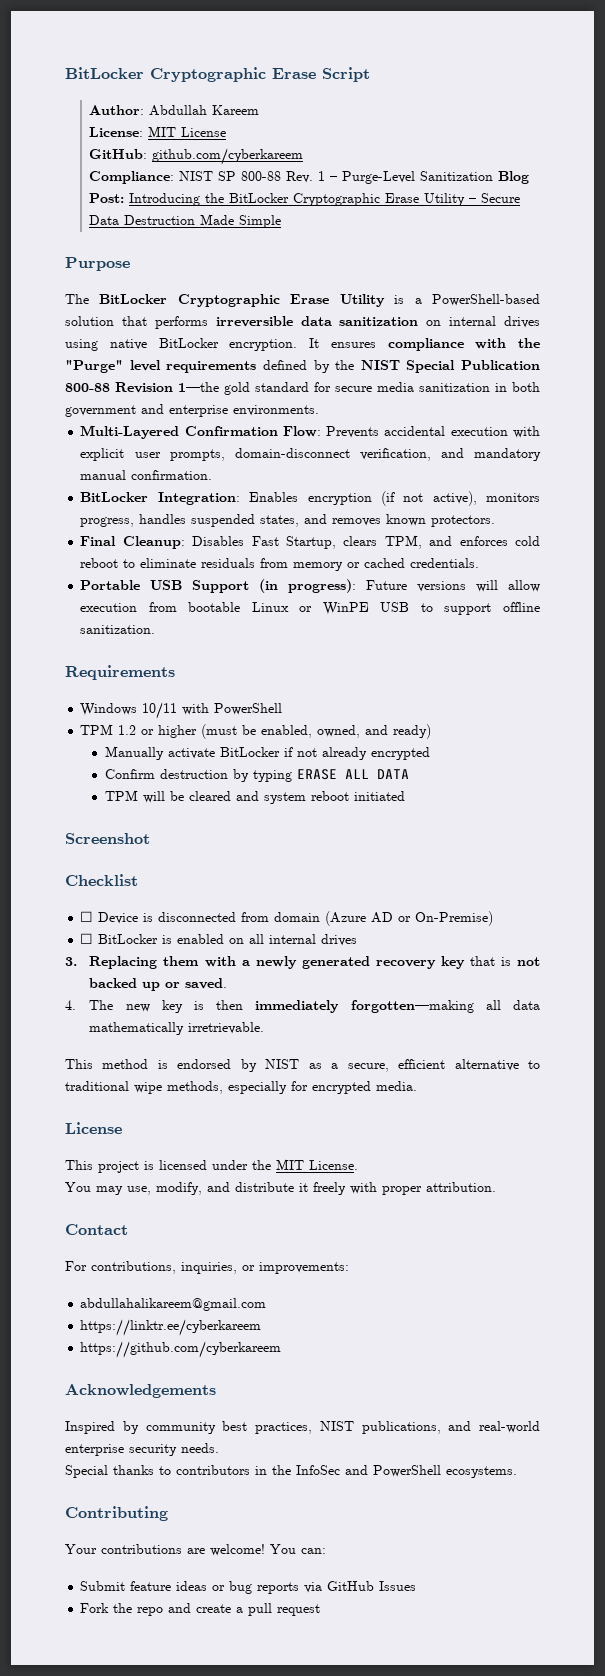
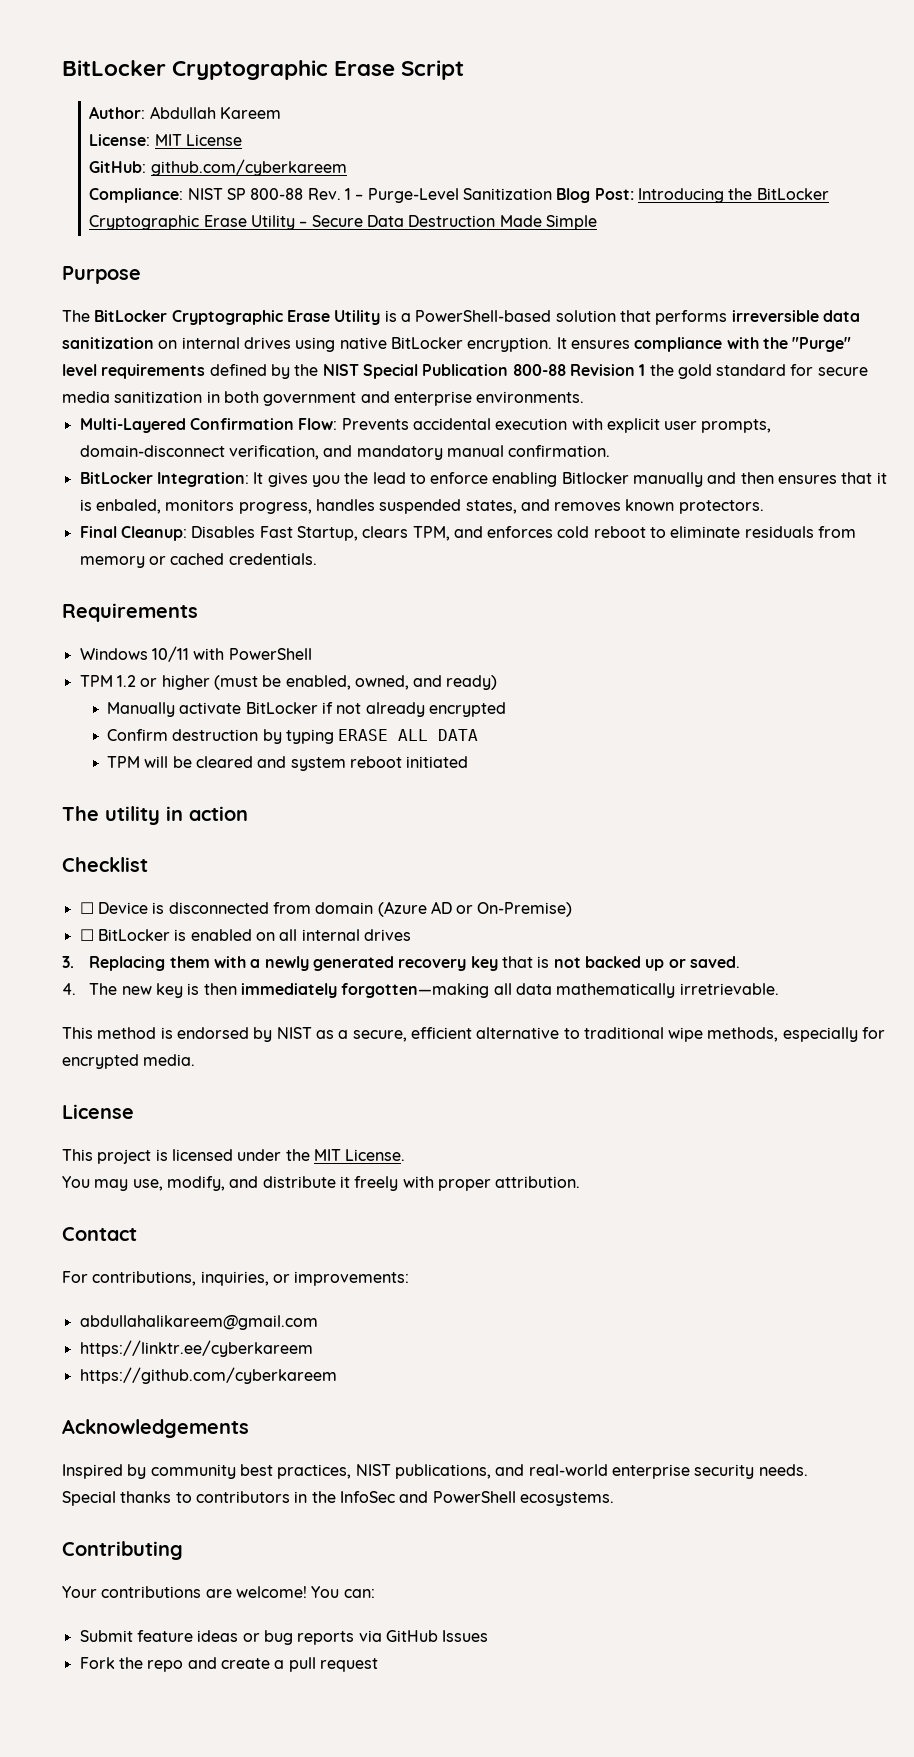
[178,382,219,392] 1—the -> [639,364,674,376] 1 the
[249,491,477,506] Enables encryption (if not active), -> [253,472,887,487] [79,499,161,514] It gives you the lead to enforce enabling Bitlocker manually and then ensures that it is enbaled,
[80,579,540,593] [80,602,540,615] [80,625,156,634] // Portable USB Support (in progress): Future versions will allow execution from bootable Linux or WinPE USB to support offline sanitization. -> (317, 559) none
[65,833,150,844] Screenshot -> [62,806,248,825] The utility in action

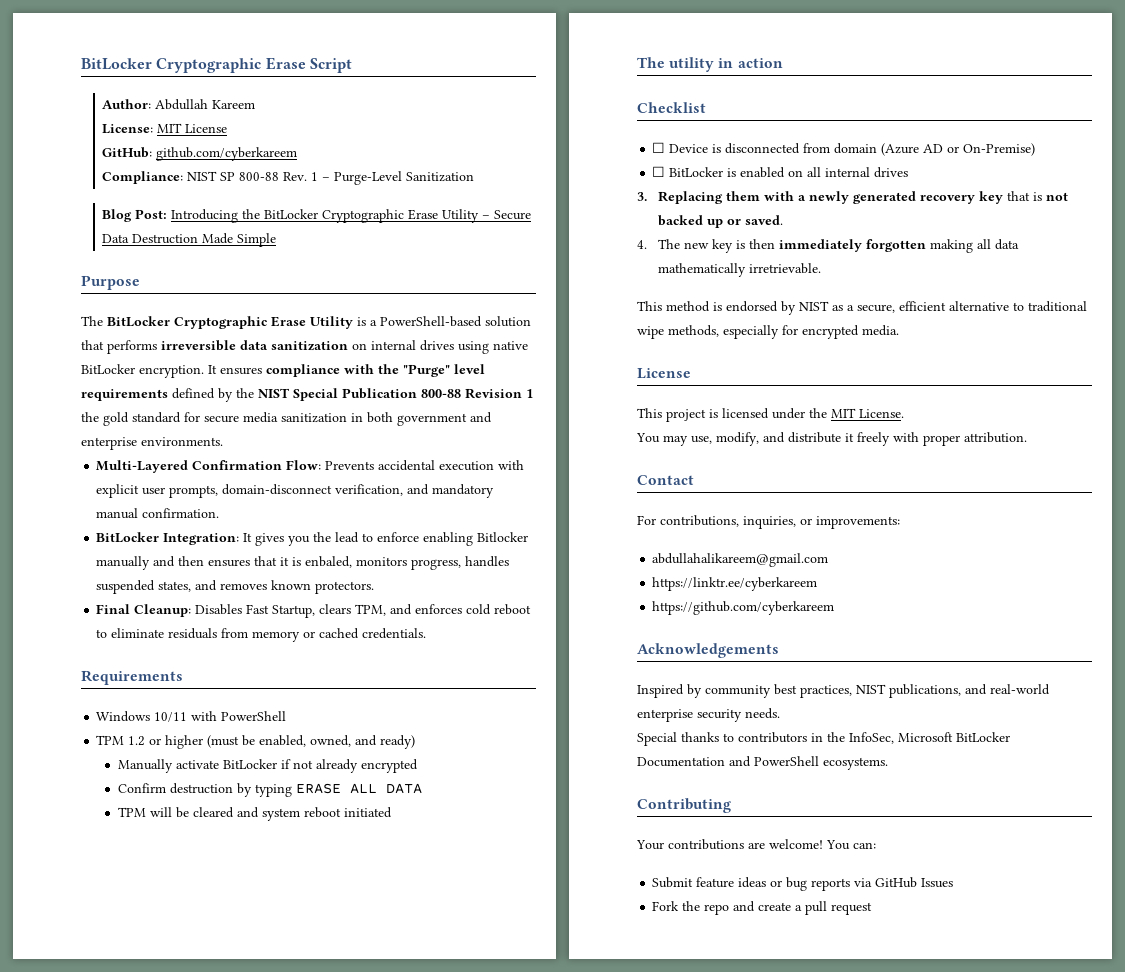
(553, 194) none -> (475, 177) //
[341,983,490,998] forgotten—making -> [866,239,974,253] forgotten making
[339,1491,395,1503] InfoSec -> [849,732,1010,744] [637,757,725,767] InfoSec, Microsoft BitLocker Documentation

